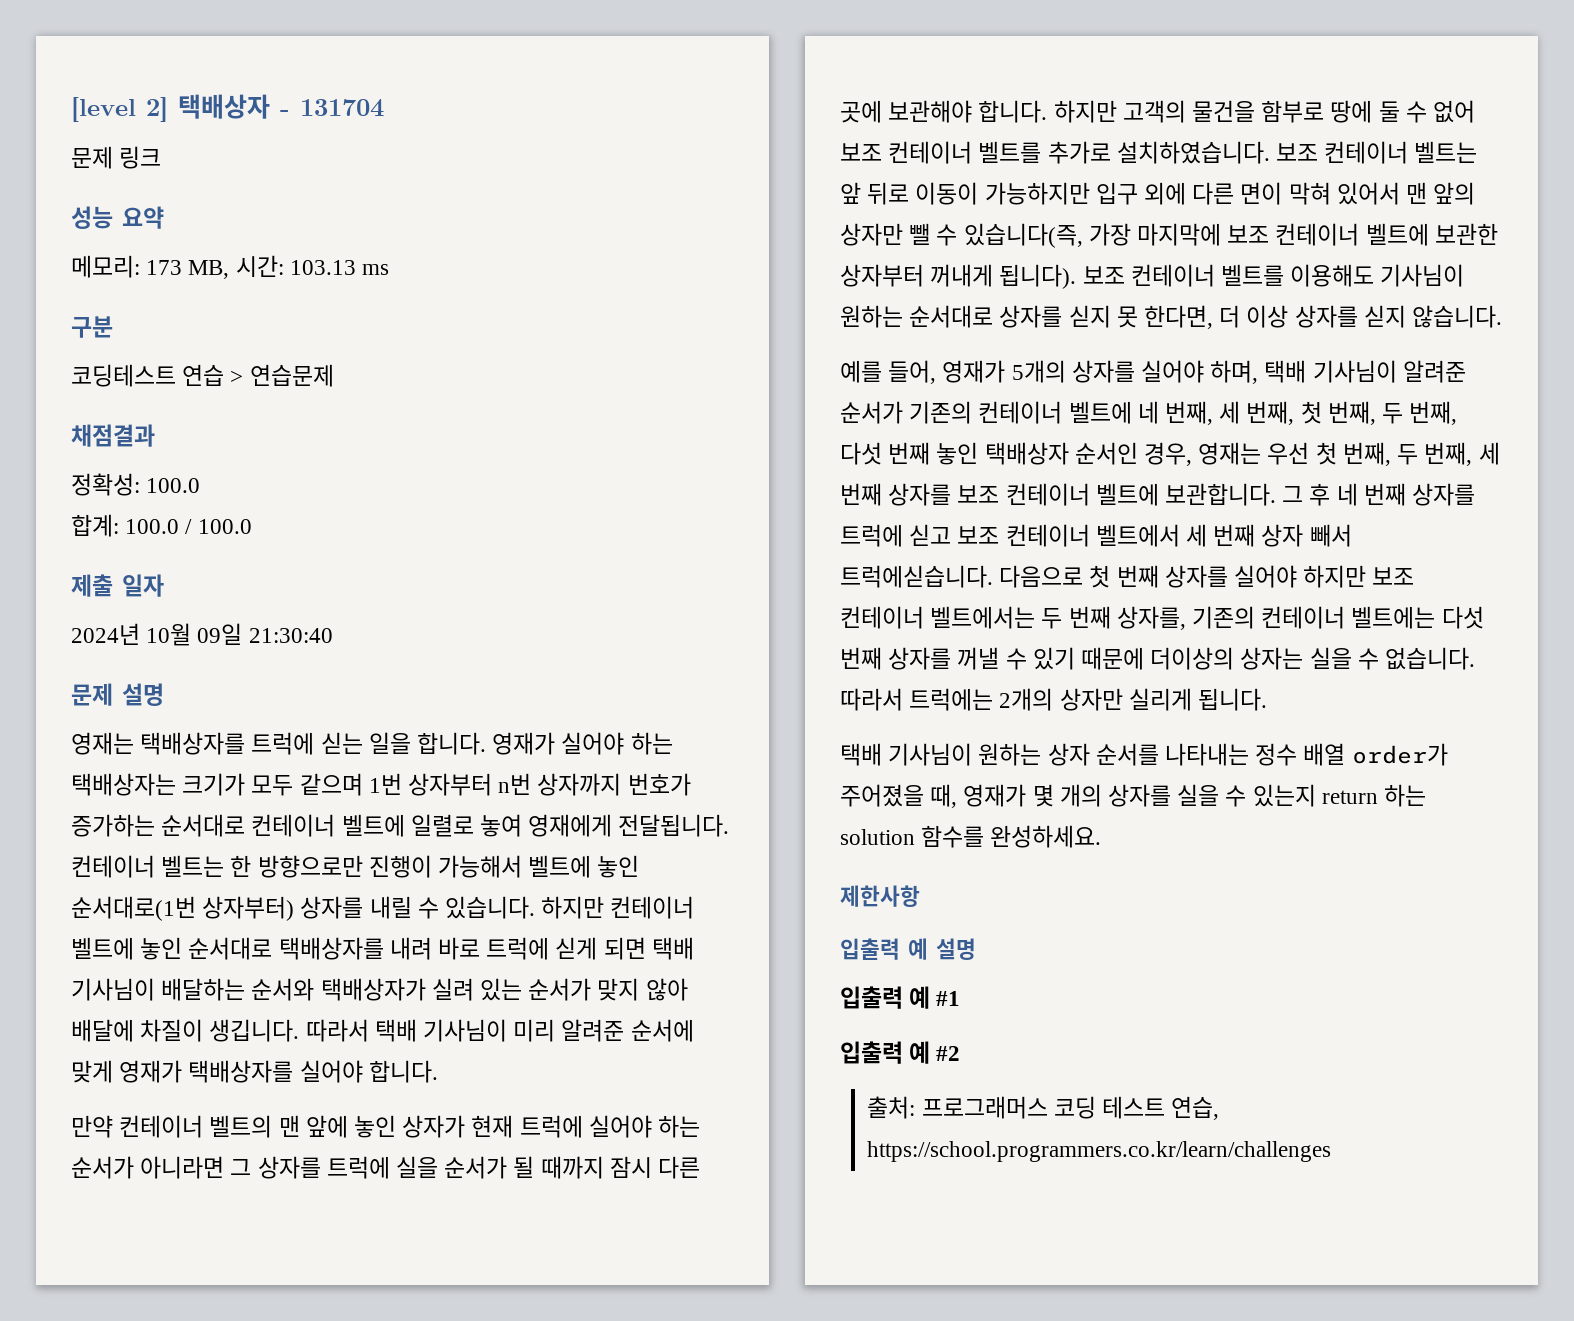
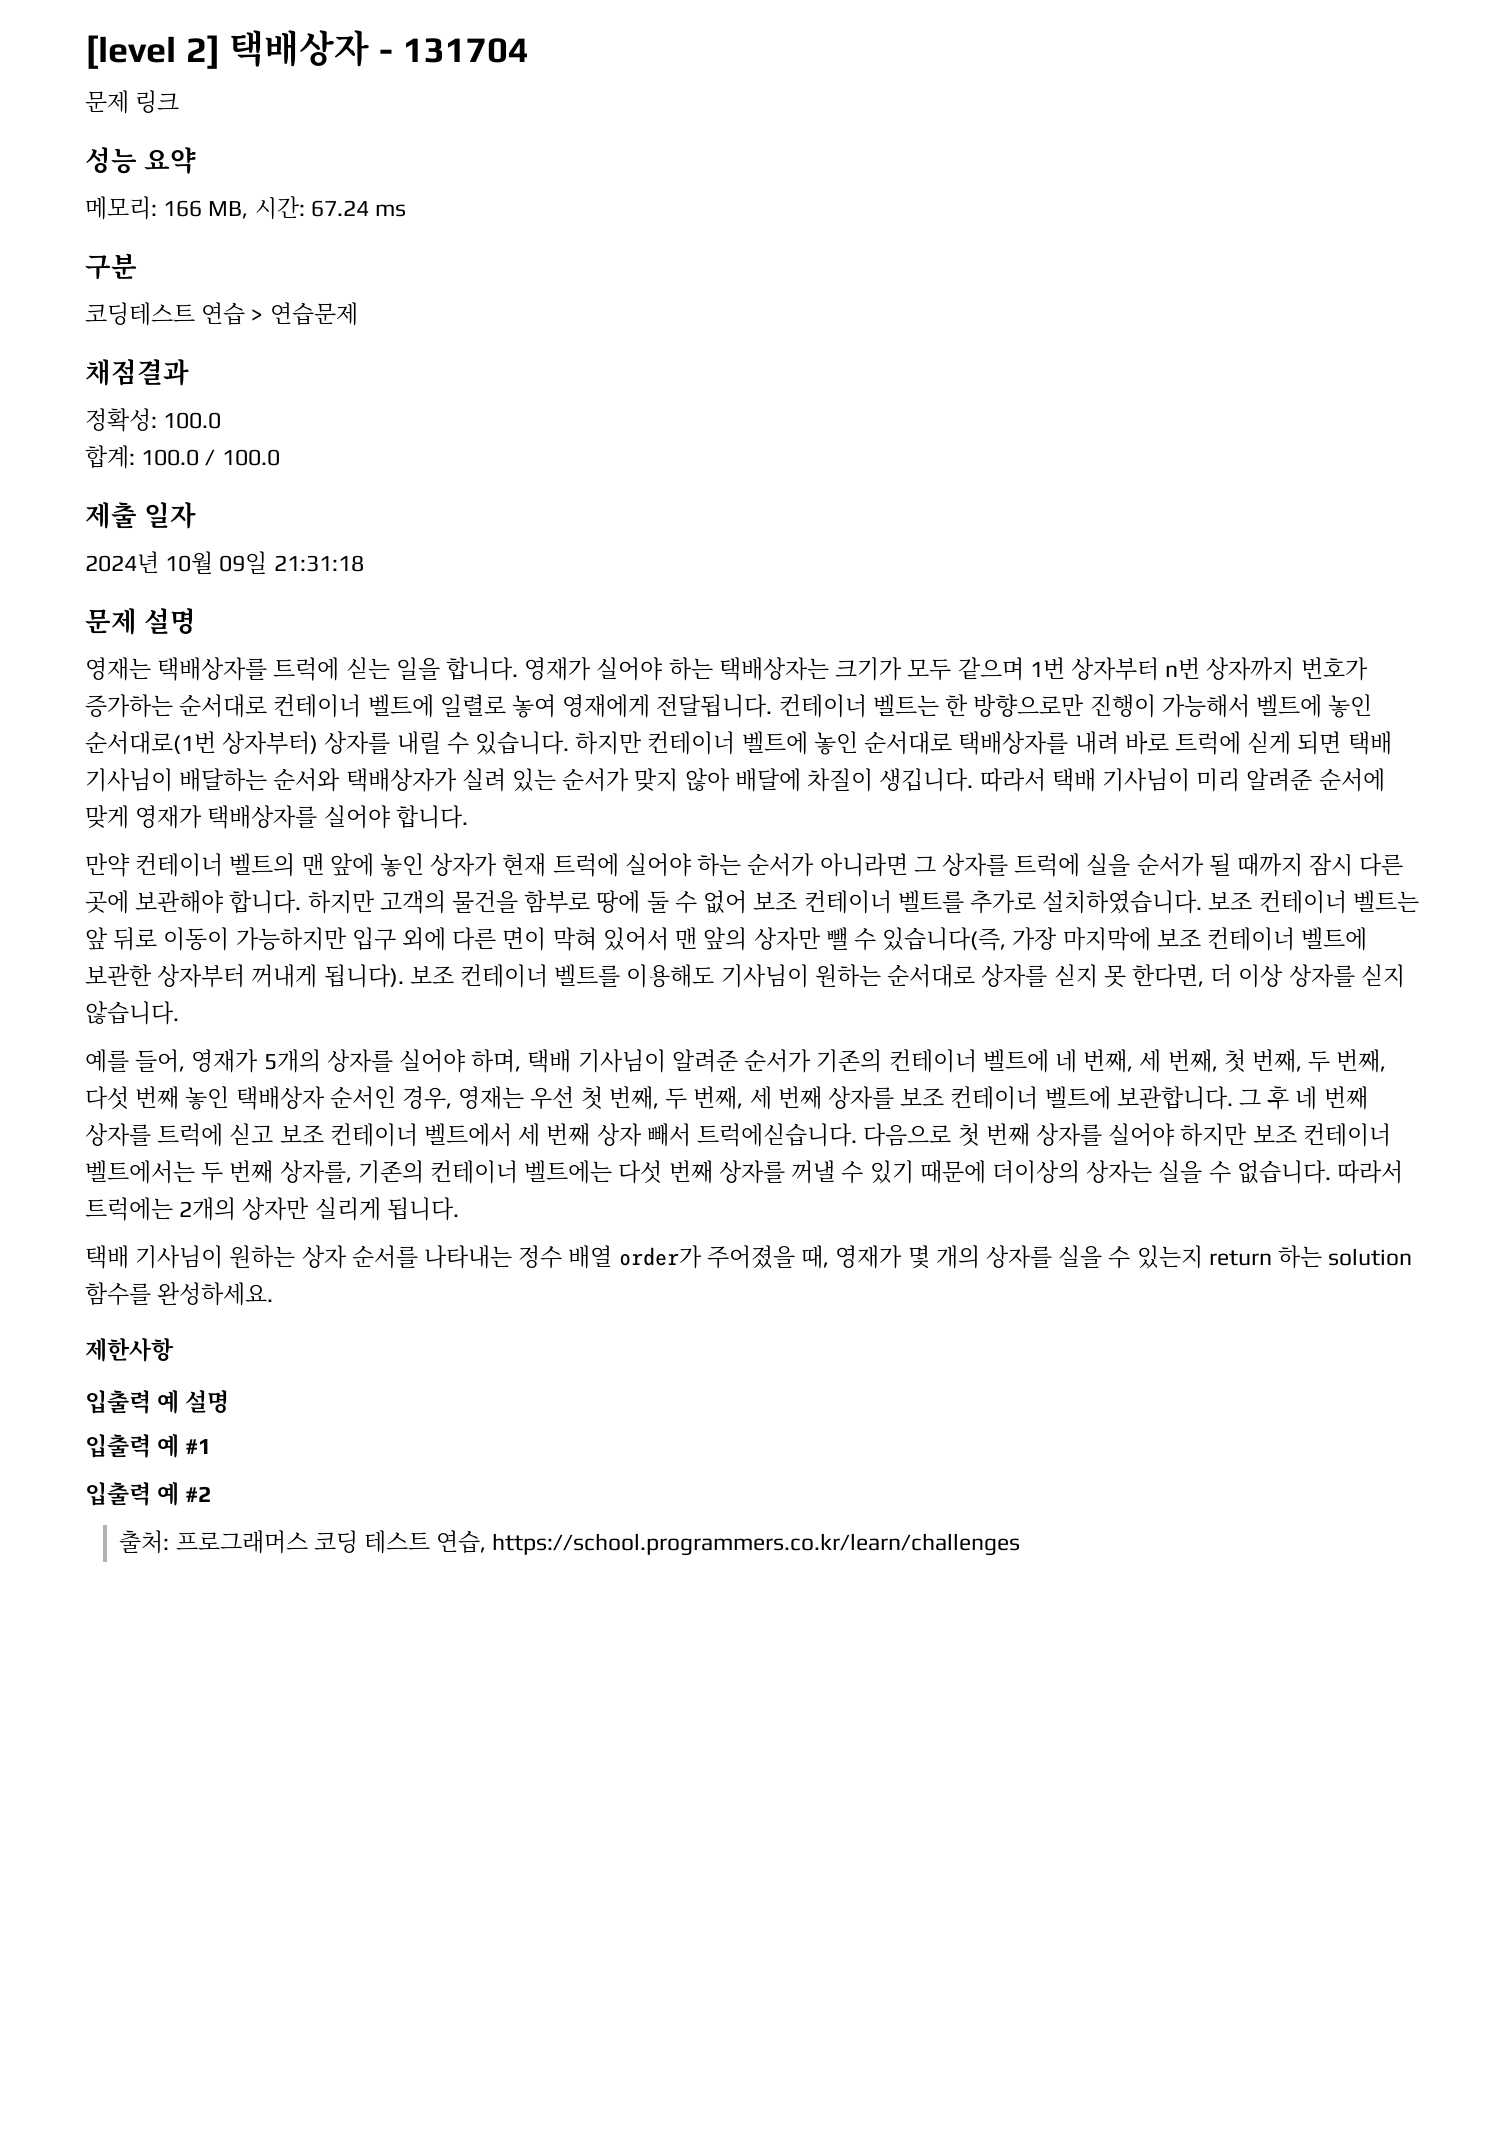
[146,260,183,275] 173 -> [163,200,203,217] 166
[289,260,356,275] 103.13 -> [310,200,369,217] 67.24
[248,628,333,643] 21:30:40 -> [273,555,364,572] 21:31:18

